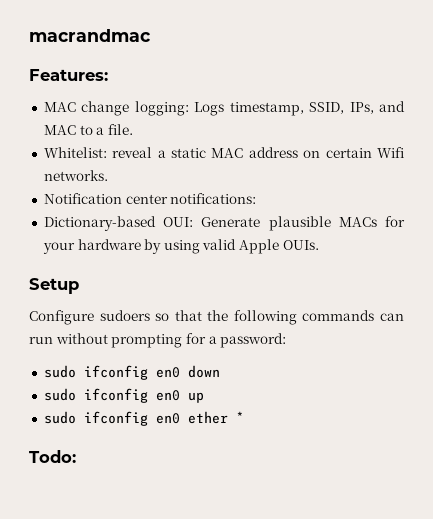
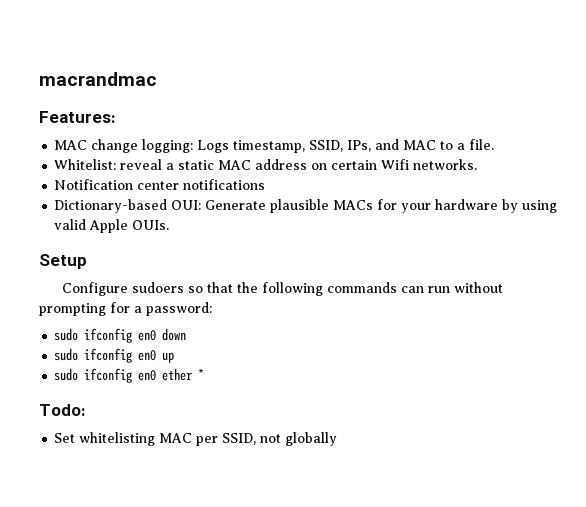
[170,193,257,204] notifications: -> [183,179,266,190] notifications
(76, 456) none -> [54,432,338,446] // Set whitelisting MAC per SSID, not globally

